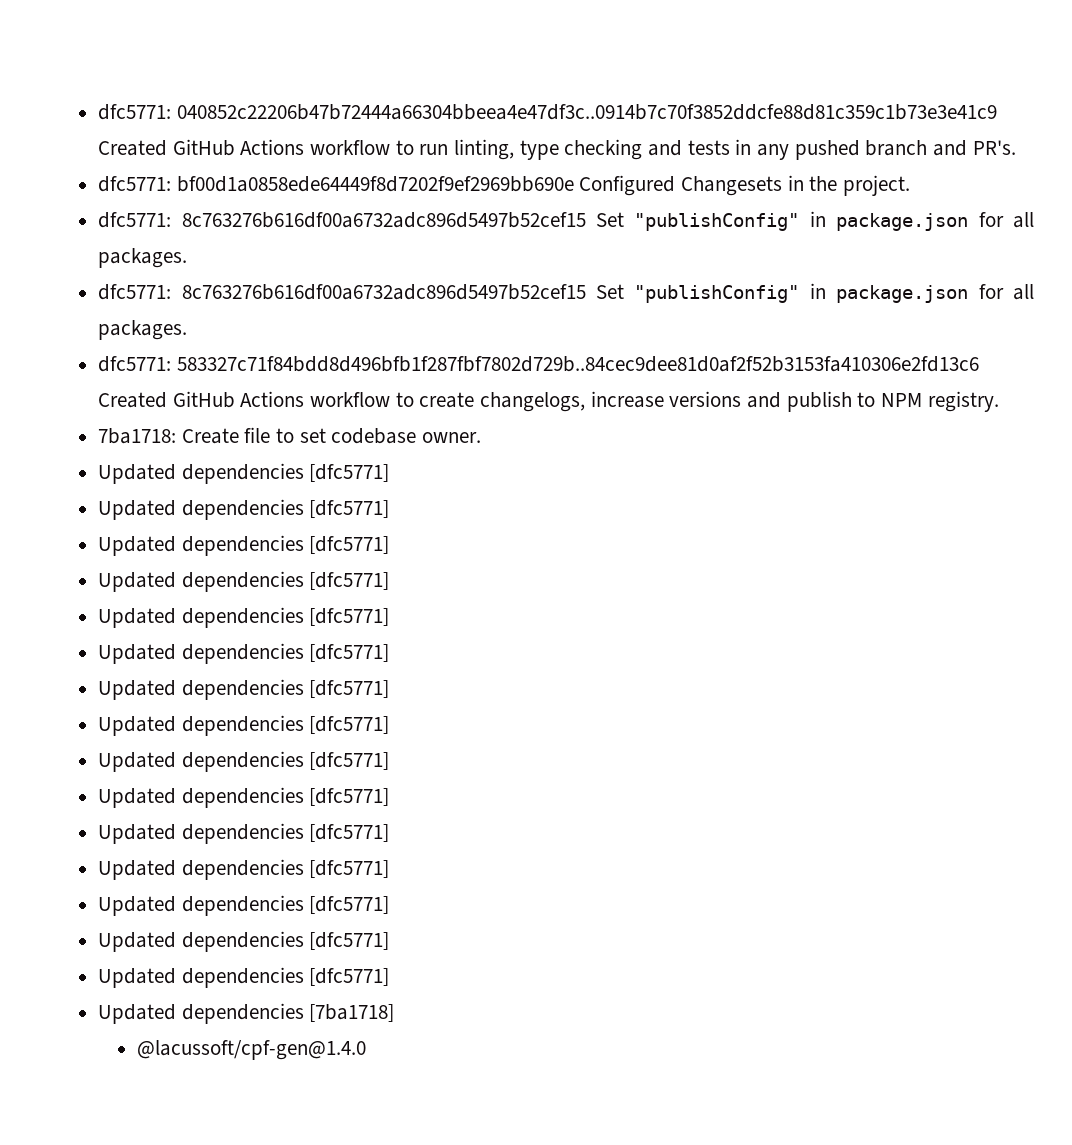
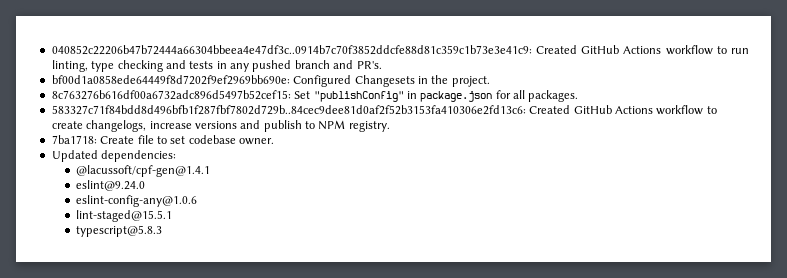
[98,104,997,120] dfc5771: 040852c22206b47b72444a66304bbeea4e47df3c..0914b7c70f3852ddcfe88d81c359c1b73e3e41c9 -> [51,45,532,55] 040852c22206b47b72444a66304bbeea4e47df3c..0914b7c70f3852ddcfe88d81c359c1b73e3e41c9:
[98,176,574,192] dfc5771: bf00d1a0858ede64449f8d7202f9ef2969bb690e -> [51,75,290,85] bf00d1a0858ede64449f8d7202f9ef2969bb690e:
[98,211,1034,231] [98,248,188,268] [98,283,1034,303] [98,320,188,340] [98,356,979,372] dfc5771: 8c763276b616df00a6732adc896d5497b52cef15 Set "publishConfig" in package.json for all packages. // dfc5771: 8c763276b616df00a6732adc896d5497b52cef15 Set "publishConfig" in package.json for all packages. // dfc5771: 583327c71f84bdd8d496bfb1f287fbf7802d729b..84cec9dee81d0af2f52b3153fa410306e2fd13c6 -> [51,90,579,102] [51,105,526,115] 8c763276b616df00a6732adc896d5497b52cef15: Set "publishConfig" in package.json for all packages. // 583327c71f84bdd8d496bfb1f287fbf7802d729b..84cec9dee81d0af2f52b3153fa410306e2fd13c6:
[181,463,390,484] [98,499,390,520] [98,535,390,556] [98,571,390,592] [98,607,390,628] [98,643,390,664] [98,679,390,700] [98,715,390,736] [98,751,390,772] [98,787,390,808] [98,823,390,844] [98,859,390,880] [98,895,390,916] [98,931,390,952] [98,967,390,988] [98,1003,395,1024] [136,1040,366,1060] dependencies [dfc5771] // Updated dependencies [dfc5771] // Updated dependencies [dfc5771] // Updated dependencies [dfc5771] // Updated dependencies [dfc5771] // Updated dependencies [dfc5771] // Updated dependencies [dfc5771] // Updated dependencies [dfc5771] // Updated dependencies [dfc5771] // Updated dependencies [dfc5771] // Updated dependencies [dfc5771] // Updated dependencies [dfc5771] // Updated dependencies [dfc5771] // Updated dependencies [dfc5771] // Updated dependencies [dfc5771] // Updated dependencies [7ba1718] // @lacussoft/cpf-gen@1.4.0 -> [101,150,177,162] [76,165,211,177] [76,180,146,191] [76,195,198,207] [76,210,173,222] [76,225,163,237] dependencies: // @lacussoft/cpf-gen@1.4.1 // eslint@9.24.0 // eslint-config-any@1.0.6 // lint-staged@15.5.1 // typescript@5.8.3

